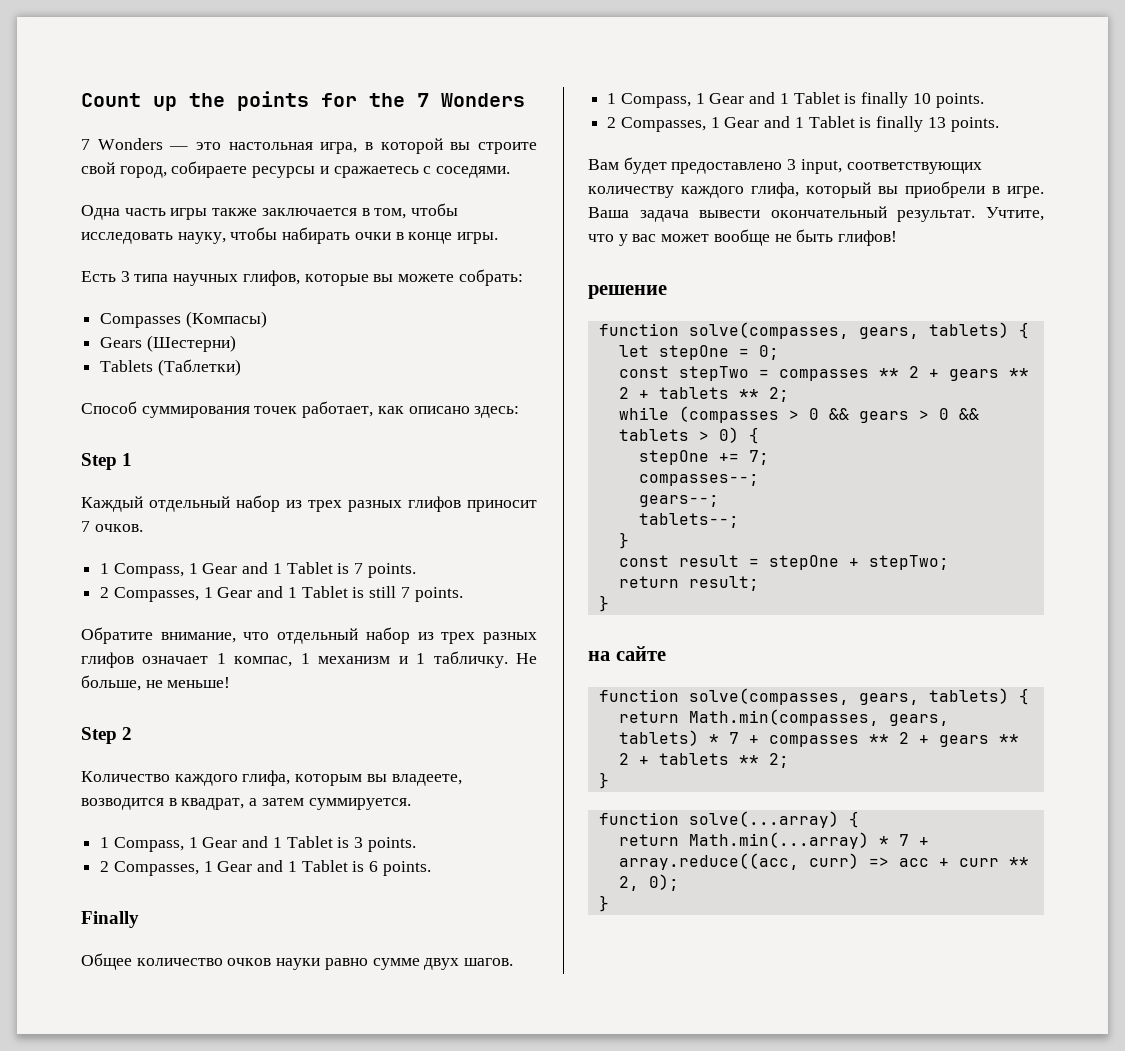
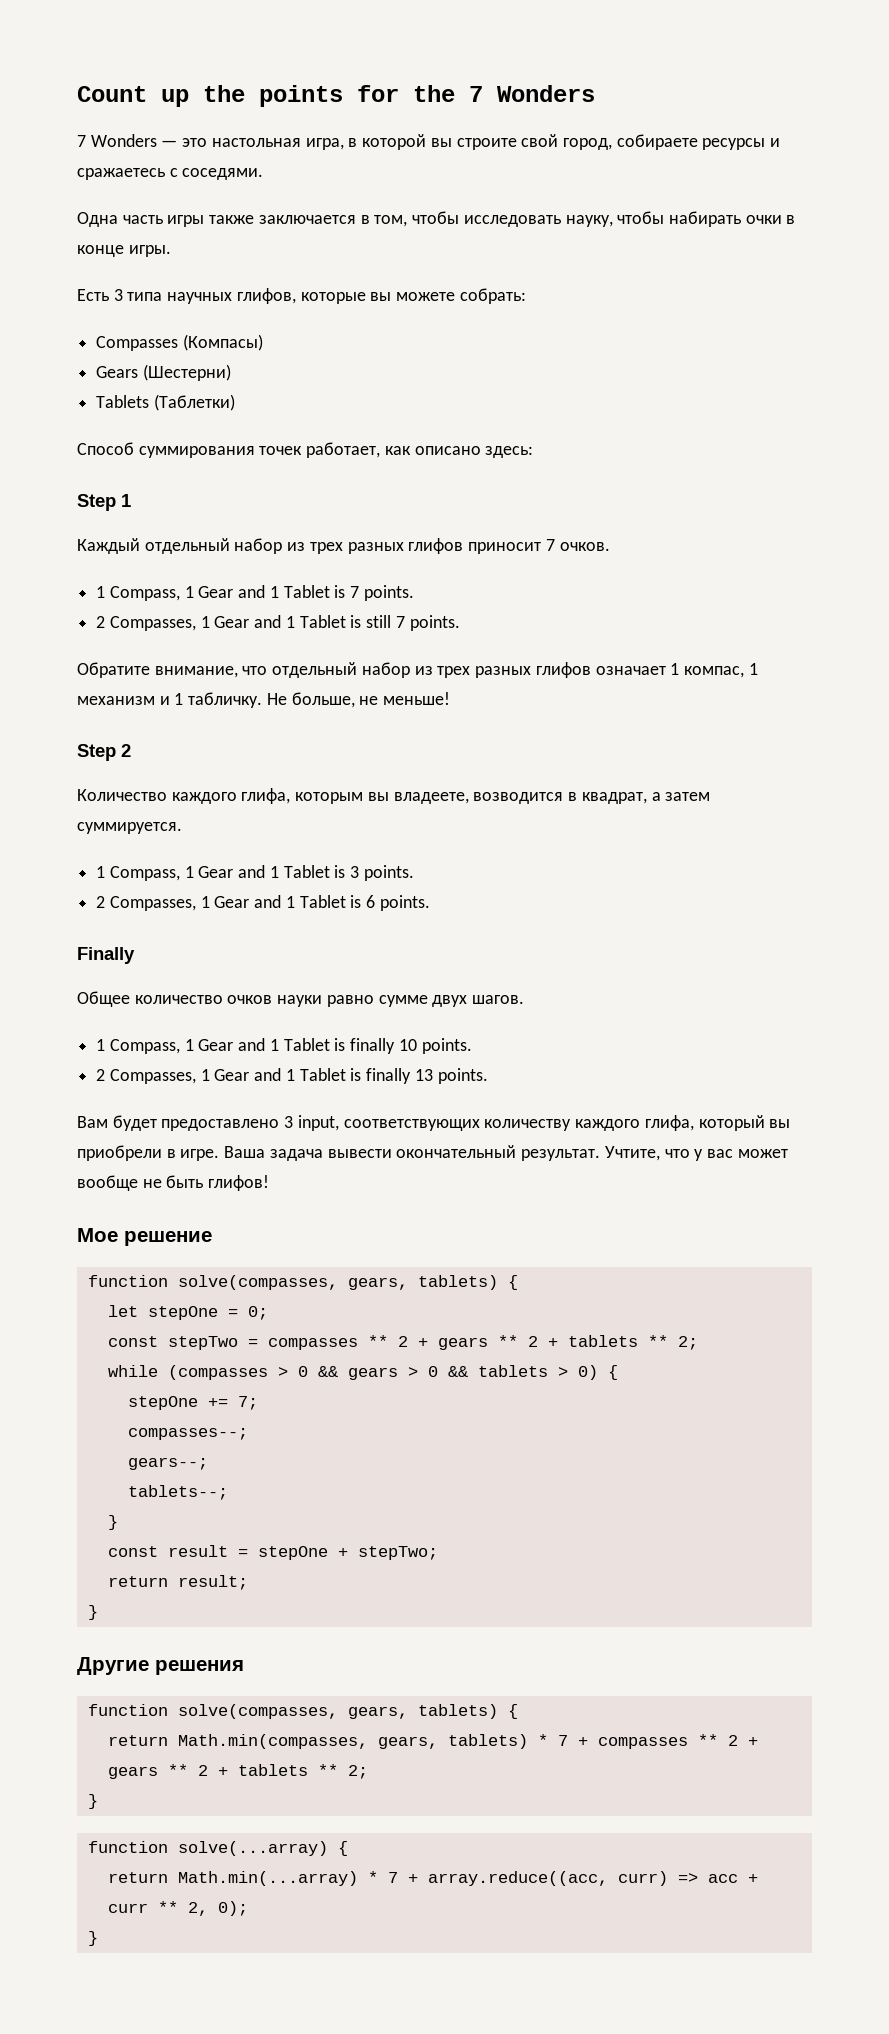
(898, 238) none -> [77,1228,118,1242] Мое
[588,646,666,661] на сайте -> [77,1657,244,1675] Другие решения

